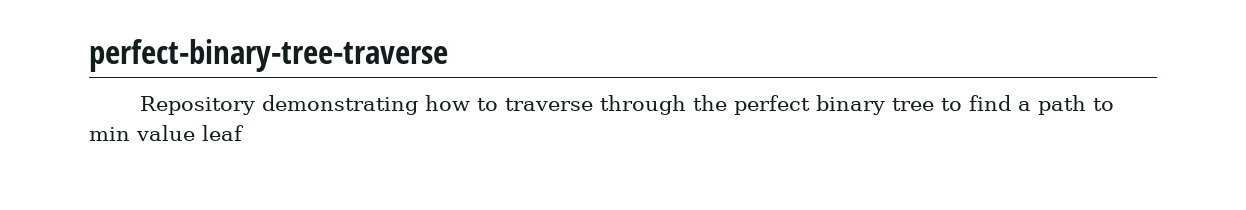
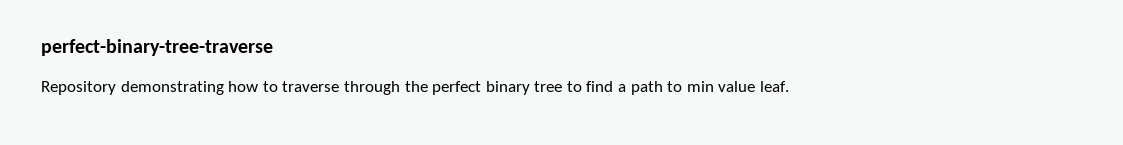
[202,125,244,141] leaf -> [760,81,790,92] leaf.

